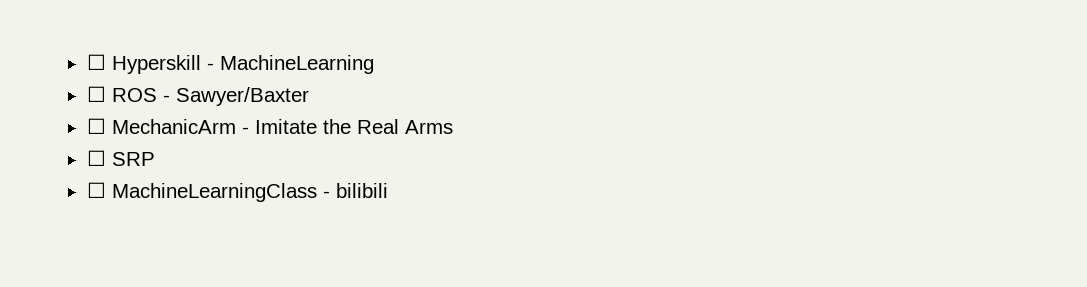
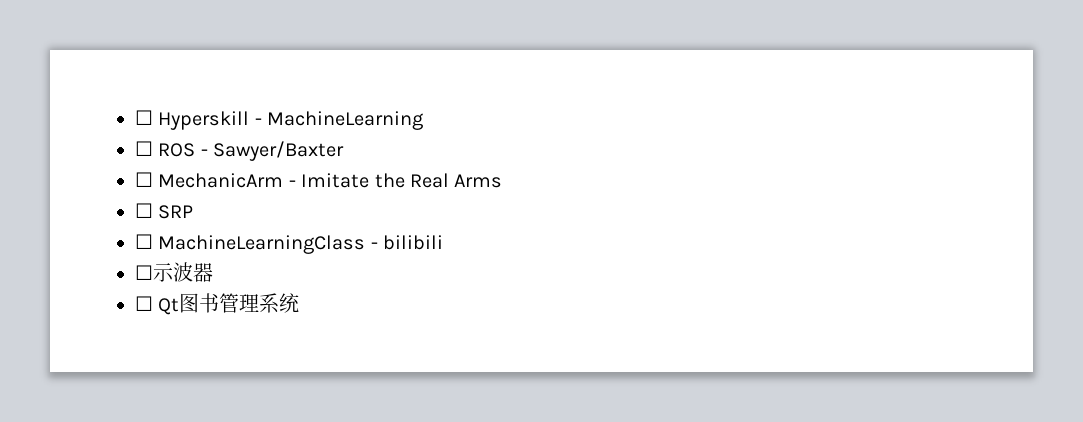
(388, 190) none -> [135,262,213,282] [135,293,300,315] // ☐示波器 // ☐ Qt图书管理系统

